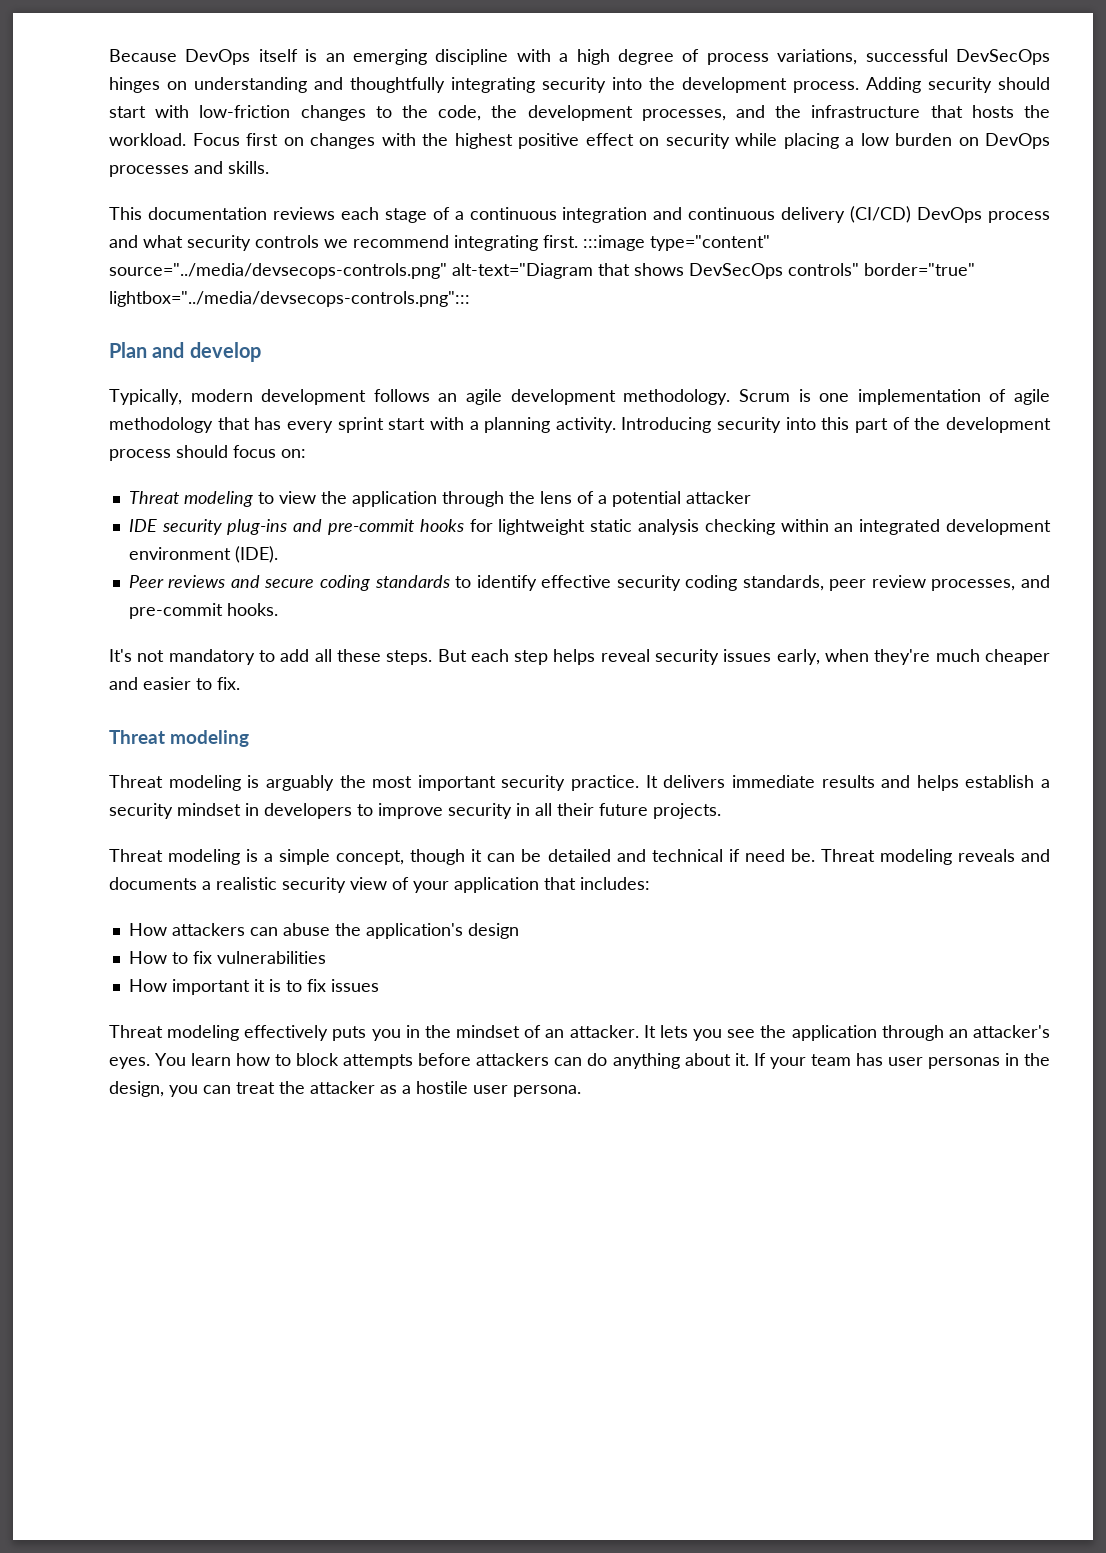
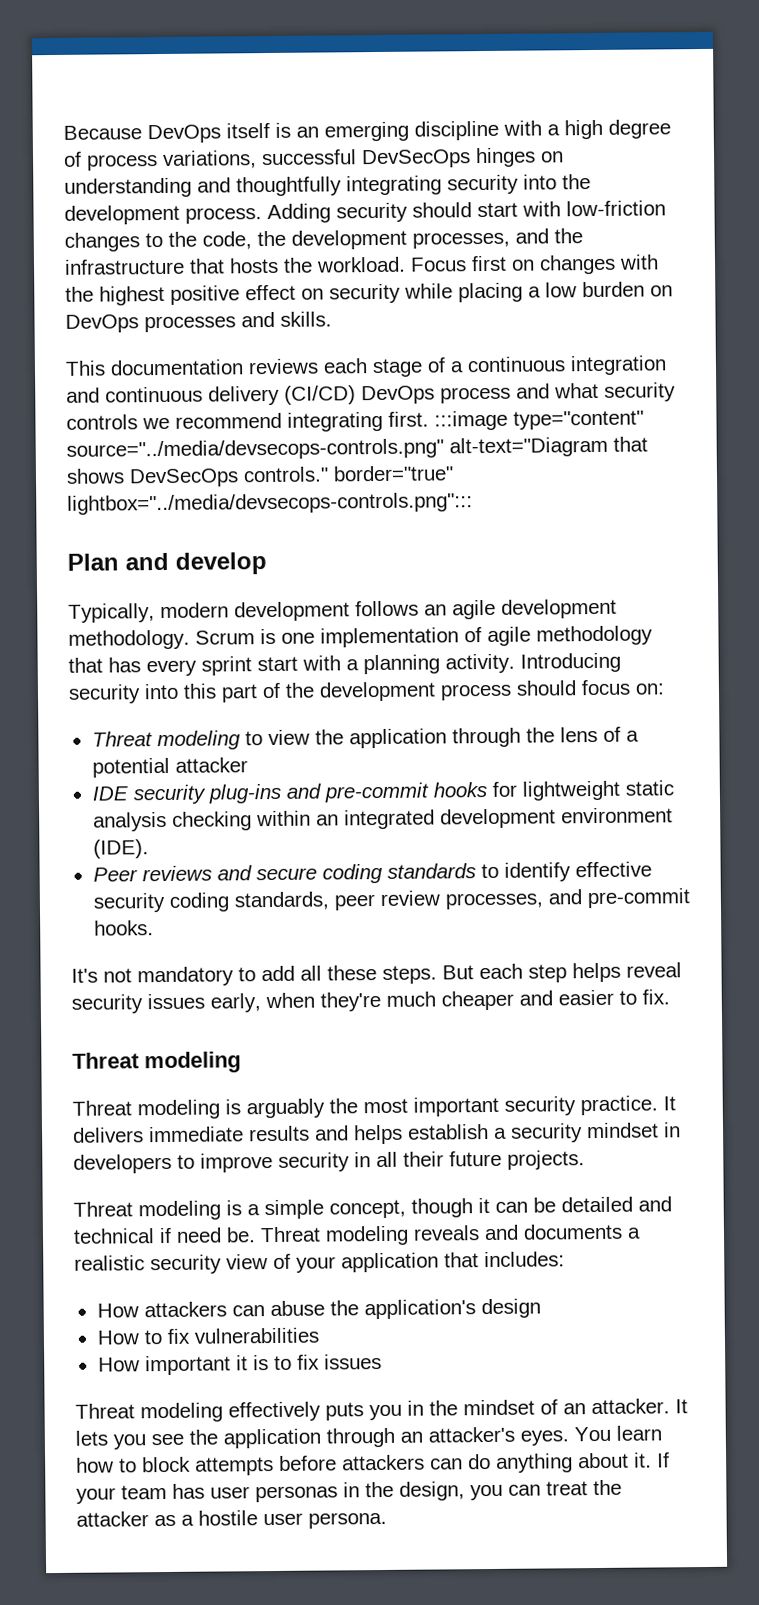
[788,263,859,276] controls" -> [243,466,329,483] controls."

